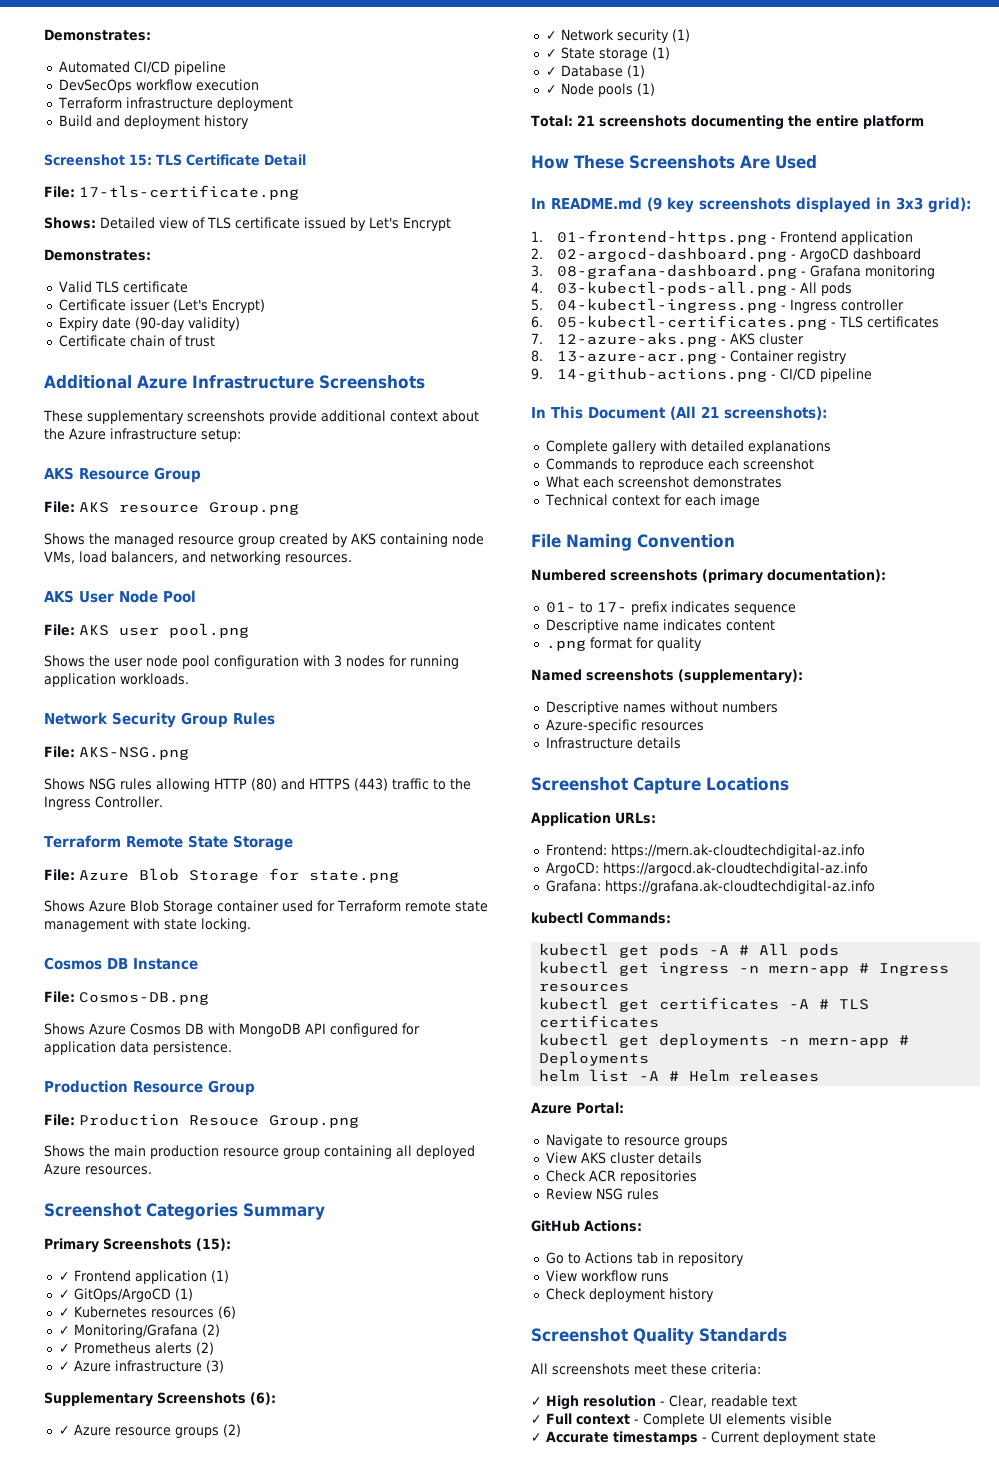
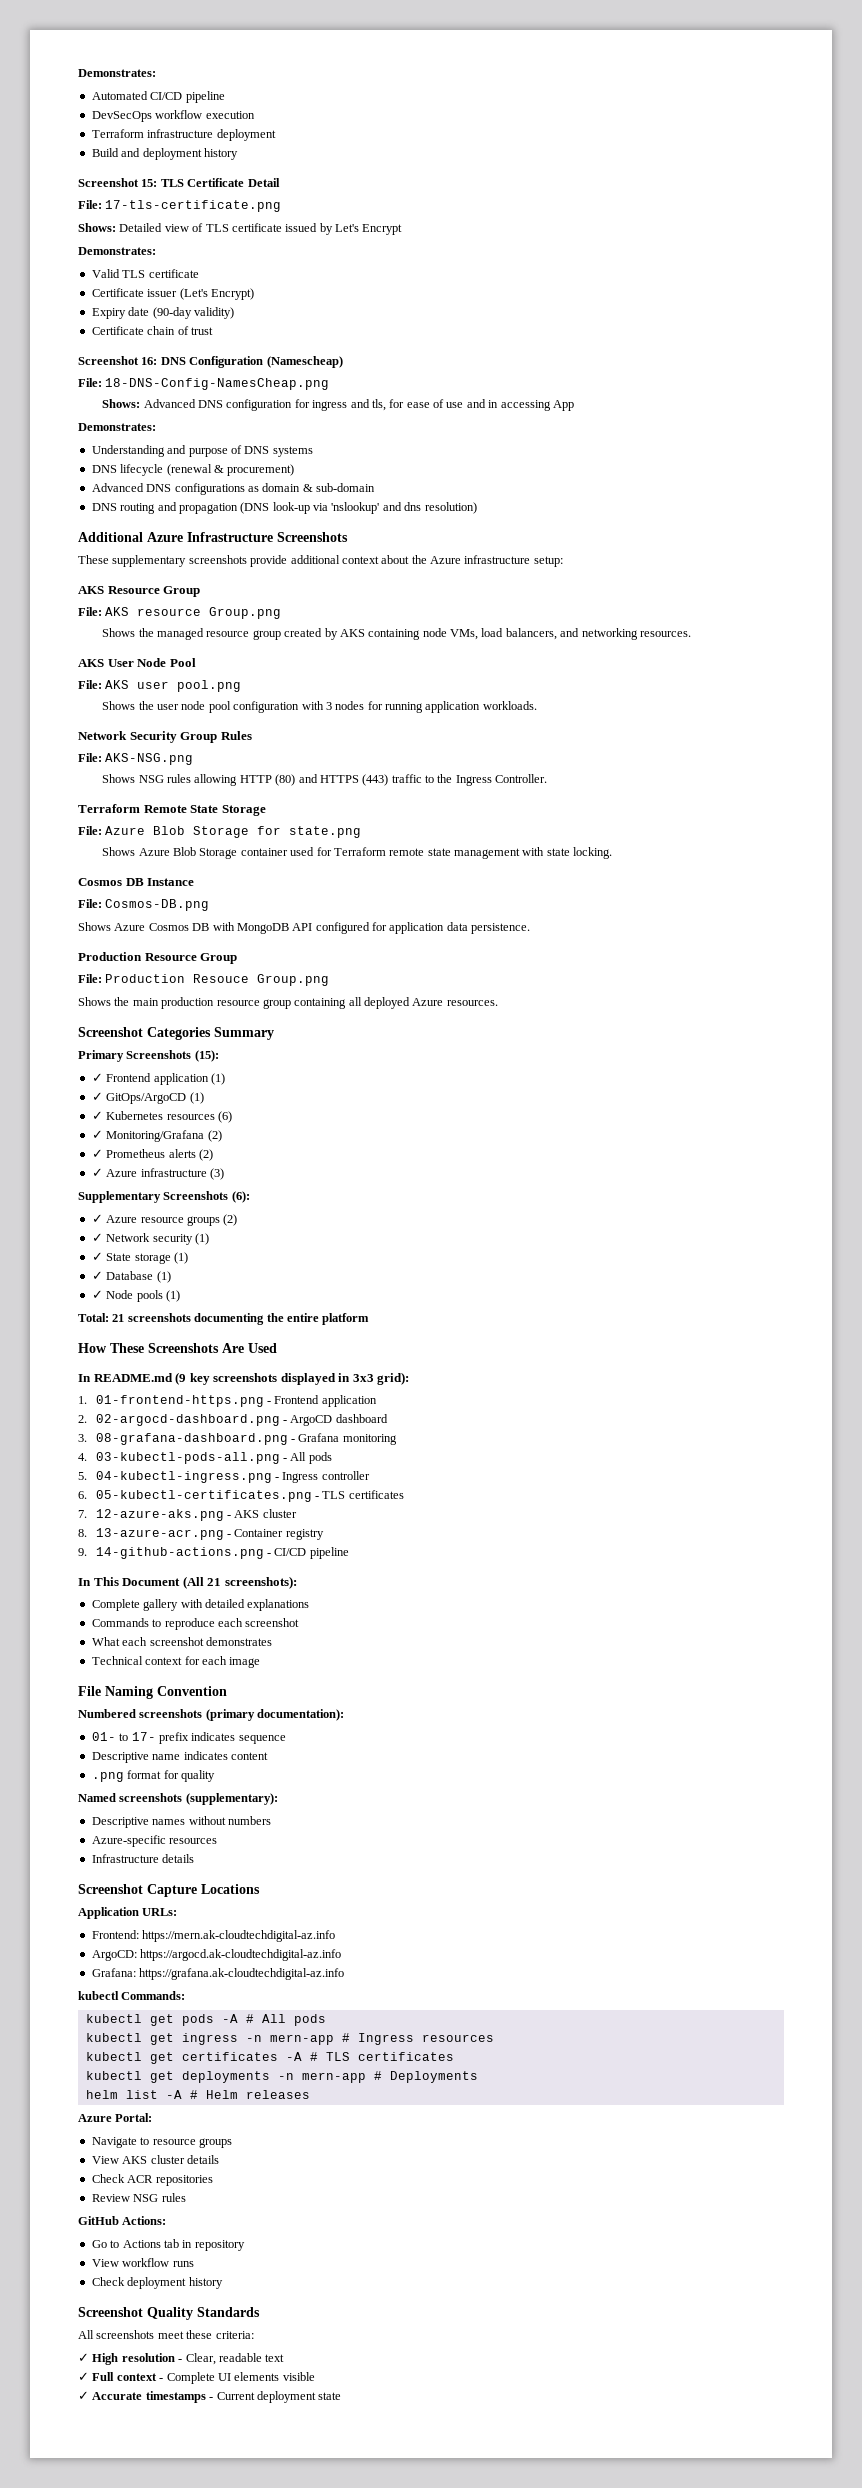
(215, 341) none -> [78,356,343,368] [78,378,330,390] [102,399,574,411] [78,423,156,431] [91,445,313,457] [91,464,295,476] [91,483,375,495] [91,502,477,514] // Screenshot 16: DNS Configuration (Namescheap) // File: 18-DNS-Config-NamesCheap.png // Shows: Advanced DNS configuration for ingress and tls, for ease of use and in accessing App // Demonstrates: // Understanding and purpose of DNS systems // DNS lifecycle (renewal & procurement) // Advanced DNS configurations as domain & sub-domain // DNS routing and propagation (DNS look-up via 'nslookup' and dns resolution)

